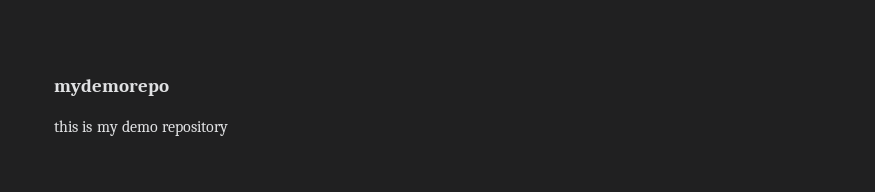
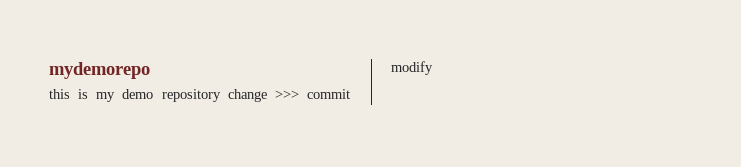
(229, 128) none -> [227,89,350,102] [391,61,433,75] change >>> commit modify

